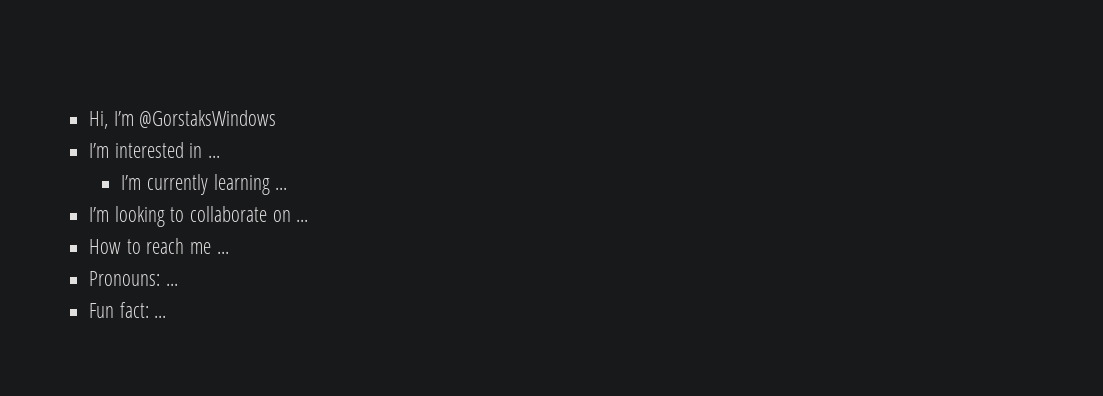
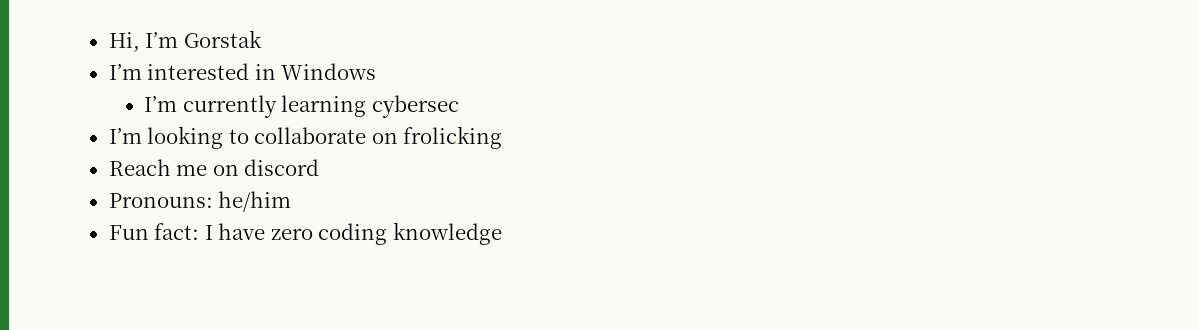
[139,110,277,128] @GorstaksWindows -> [183,30,262,48] Gorstak
[208,155,221,158] ... -> [281,63,377,80] Windows
[275,187,288,190] ... -> [371,95,459,118] cybersec
[296,219,309,222] [89,238,229,254] ... // How to reach me ... -> [403,126,503,149] [108,159,320,176] frolicking // Reach me on discord
[165,283,178,286] ... -> [218,191,292,212] he/him
[154,315,167,318] ... -> [204,222,502,245] I have zero coding knowledge

